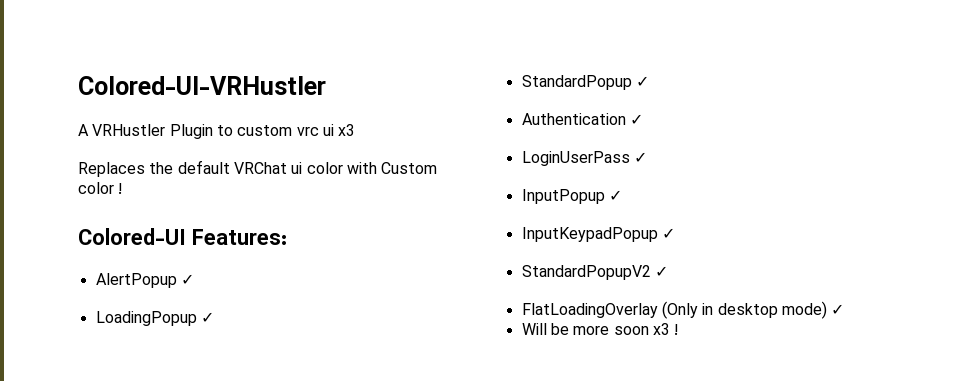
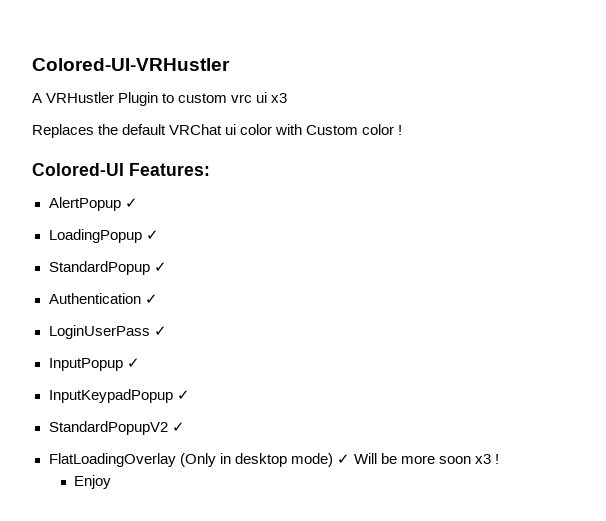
(845, 309) // -> (350, 459) none
(679, 329) none -> [74,475,112,489] // Enjoy

